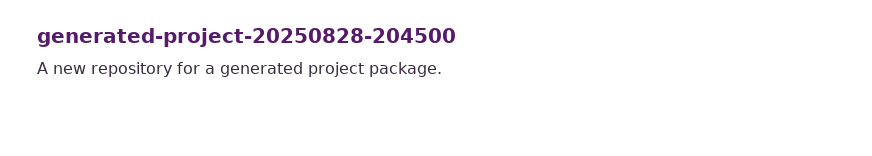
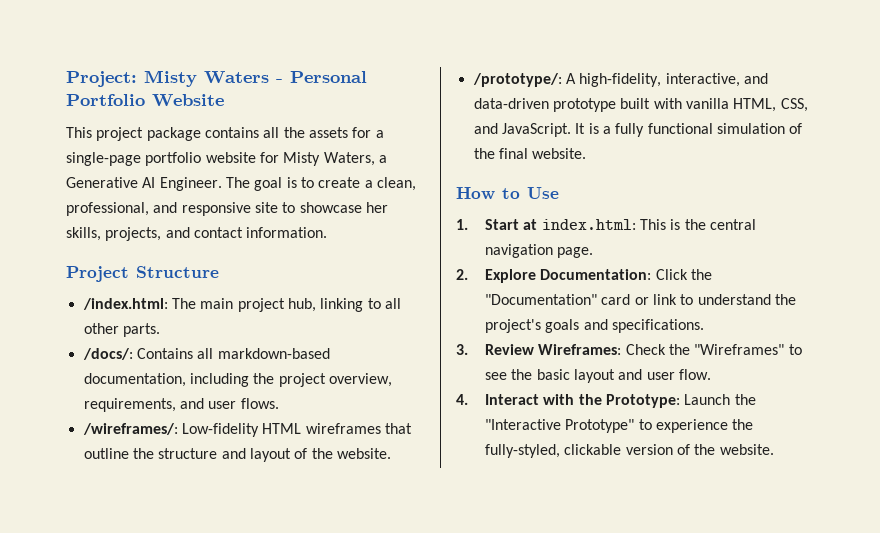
[37,28,456,47] [37,62,442,77] generated-project-20250828-204500 // A new repository for a generated project package. -> [66,70,367,87] [66,94,224,107] [66,127,384,141] [66,152,387,166] [66,177,416,191] [66,202,388,216] [66,227,328,241] [66,266,219,282] [82,298,401,312] [83,323,160,337] [82,348,330,360] [83,373,392,387] [83,398,279,412] [82,423,412,437] [83,448,391,462] [472,73,768,87] [473,98,808,112] [473,123,803,137] [473,148,587,159] [456,187,559,200] [456,219,756,230] [485,244,594,258] [456,269,712,283] [485,294,796,305] [485,319,704,333] [456,344,802,355] [485,369,711,383] [456,394,756,408] [485,419,754,433] [485,444,774,458] Project: Misty Waters - Personal Portfolio Website // This project package contains all the assets for a single-page portfolio website for Misty Waters, a Generative AI Engineer. The goal is to create a clean, professional, and responsive site to showcase her skills, projects, and contact information. // Project Structure // /index.html: The main project hub, linking to all other parts. // /docs/: Contains all markdown-based documentation, including the project overview, requirements, and user flows. // /wireframes/: Low-fidelity HTML wireframes that outline the structure and layout of the website. // /prototype/: A high-fidelity, interactive, and data-driven prototype built with vanilla HTML, CSS, and JavaScript. It is a fully functional simulation of the final website. // How to Use // 1. Start at index.html: This is the central navigation page. // 2. Explore Documentation: Click the "Documentation" card or link to understand the project's goals and specifications. // 3. Review Wireframes: Check the "Wireframes" to see the basic layout and user flow. // 4. Interact with the Prototype: Launch the "Interactive Prototype" to experience the fully-styled, clickable version of the website.

